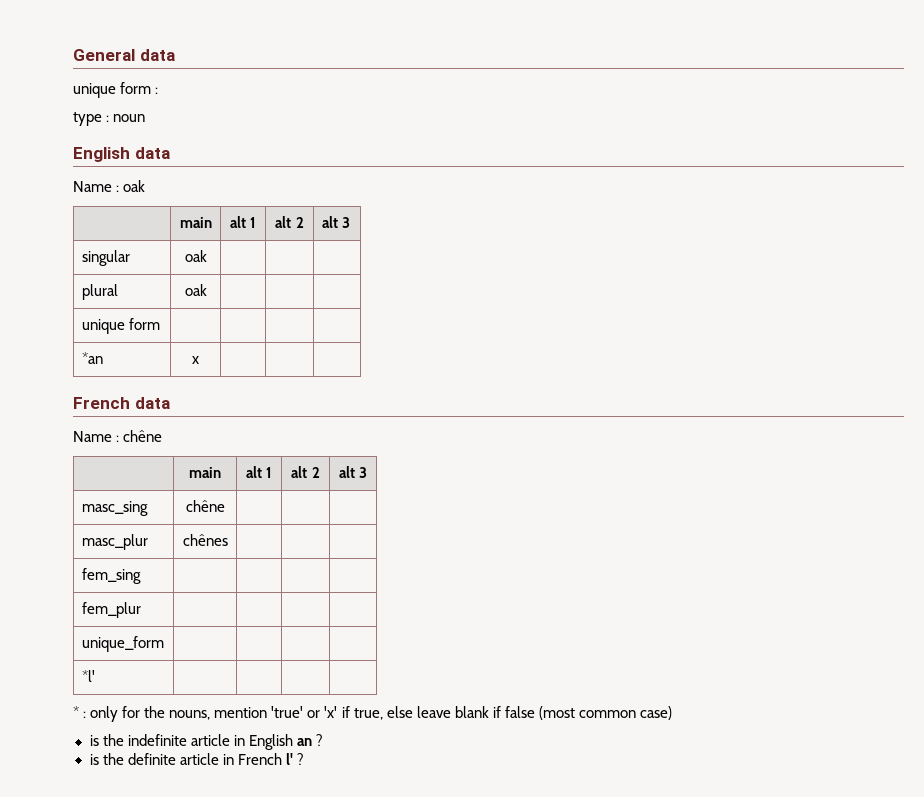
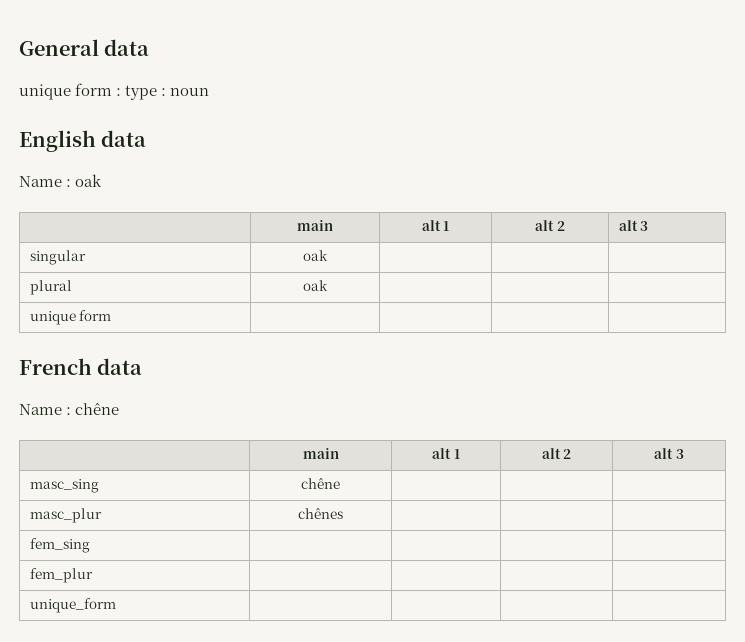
(159, 90) // -> (122, 92) none
[81,352,103,364] [192,356,199,364] // *an | x | | | -> (112, 315) none
[81,670,95,682] [73,706,672,722] [89,734,323,750] [89,753,304,765] // *l' | | | | // * : only for the nouns, mention 'true' or 'x' if true, else leave blank if false (most common case) // is the indefinite article in English an ? // is the definite article in French l' ? -> (116, 605) none

